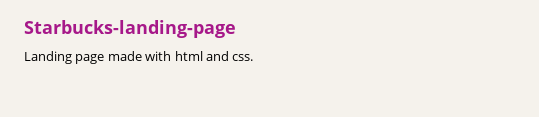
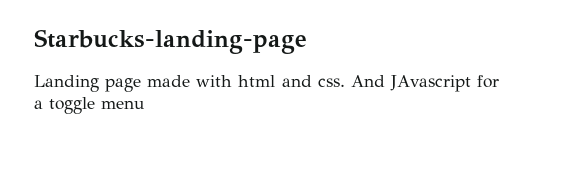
(254, 57) none -> [350,75,500,92] [34,97,145,114] And JAvascript for a toggle menu

